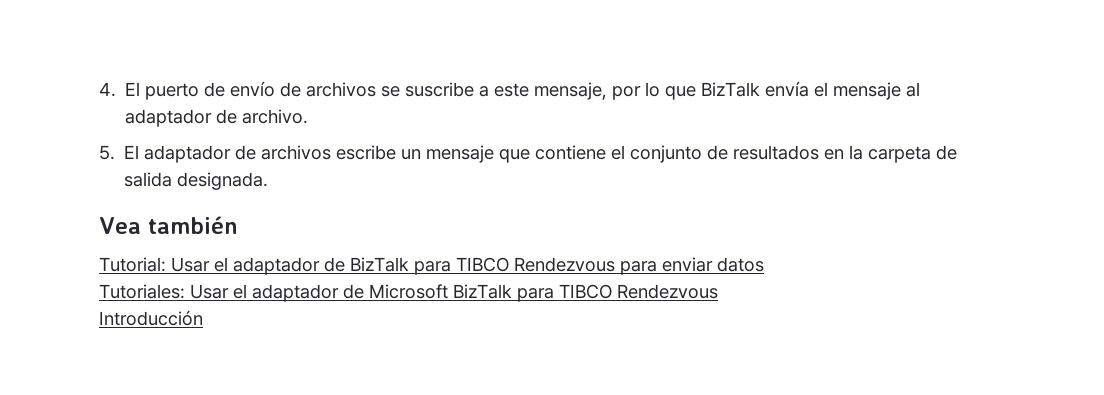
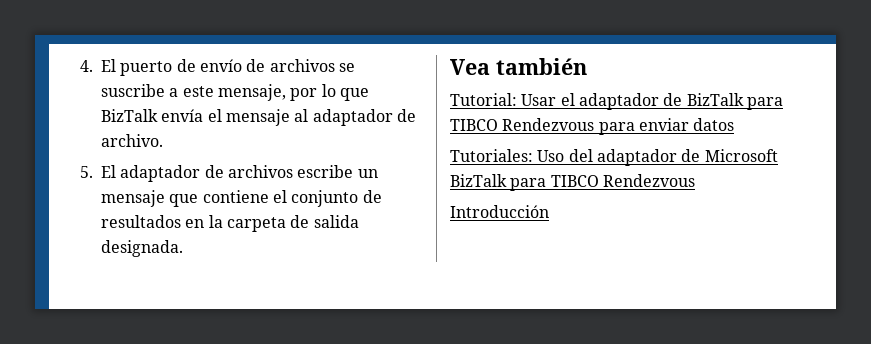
[190,284,247,299] Usar el -> [537,149,593,162] Uso del

